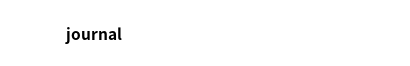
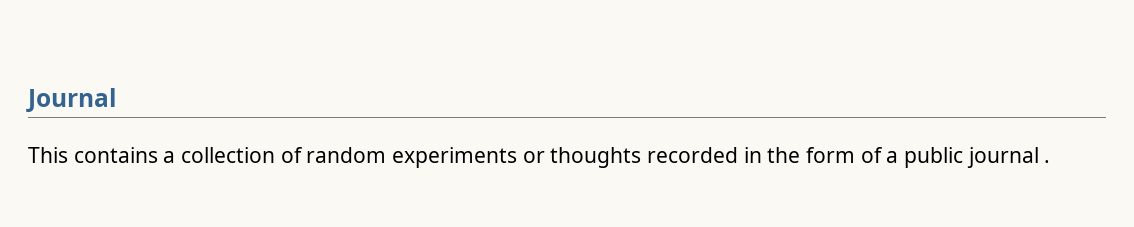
[65,27,122,44] journal -> [26,88,116,113] [28,147,1051,168] Journal // This contains a collection of random experiments or thoughts recorded in the form of a public journal .

